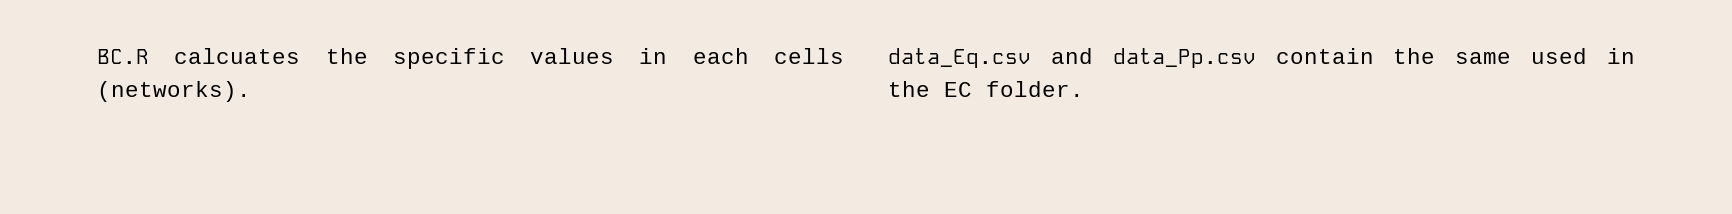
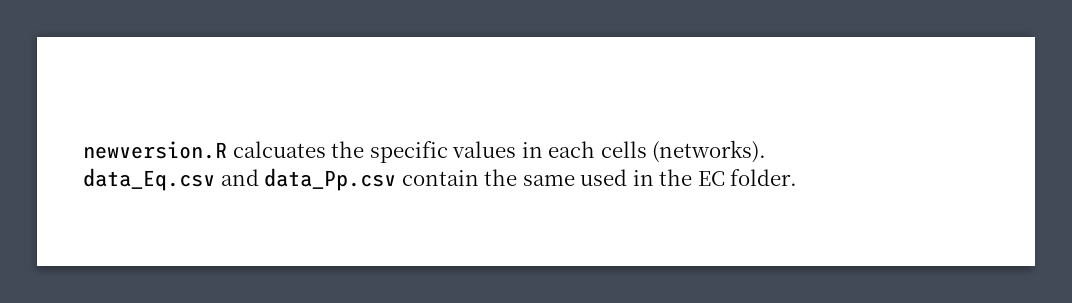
[97,49,149,64] BC.R -> [83,141,227,159] newversion.R

